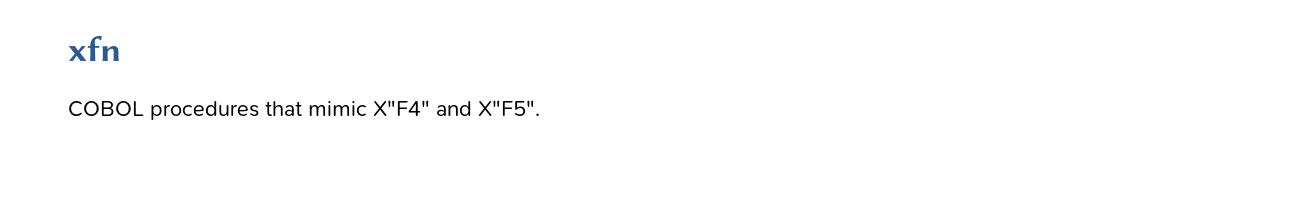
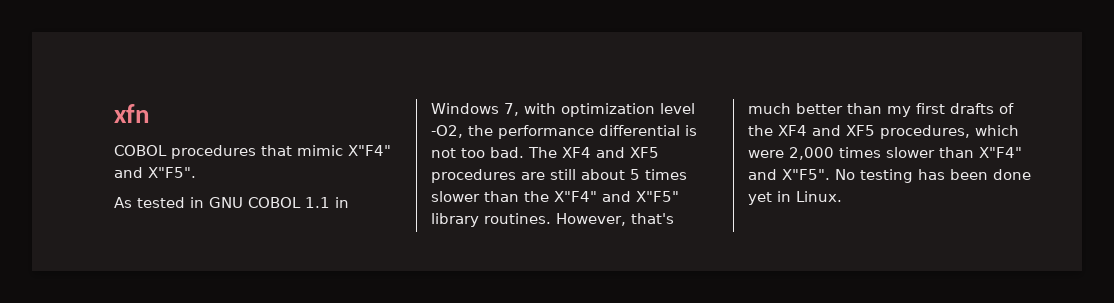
(540, 108) none -> [114,197,349,208] [431,103,695,117] [431,125,697,139] [431,147,659,158] [431,169,687,183] [431,191,679,202] [431,213,674,227] [748,103,1014,117] [748,125,1019,139] [748,147,1022,160] [748,169,1031,183] [748,191,842,205] // As tested in GNU COBOL 1.1 in Windows 7, with optimization level -O2, the performance differential is not too bad. The XF4 and XF5 procedures are still about 5 times slower than the X"F4" and X"F5" library routines. However, that's much better than my first drafts of the XF4 and XF5 procedures, which were 2,000 times slower than X"F4" and X"F5". No testing has been done yet in Linux.

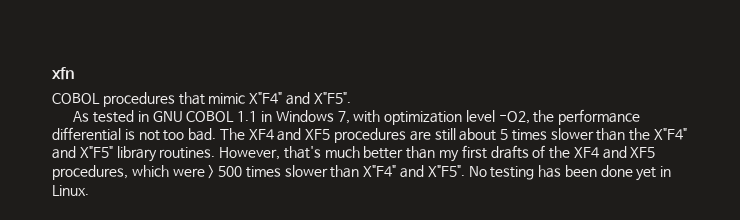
[789,147,834,160] 2,000 -> [208,165,243,179] > 500

